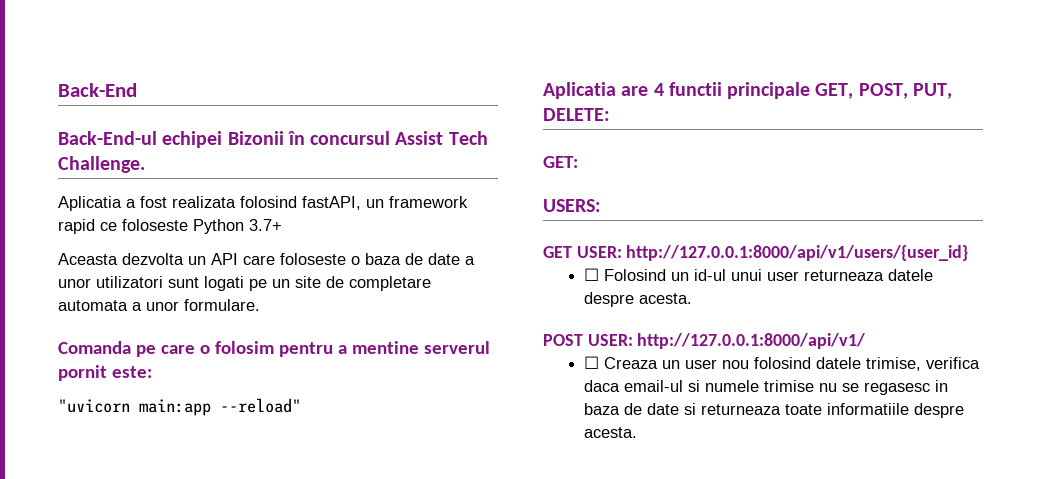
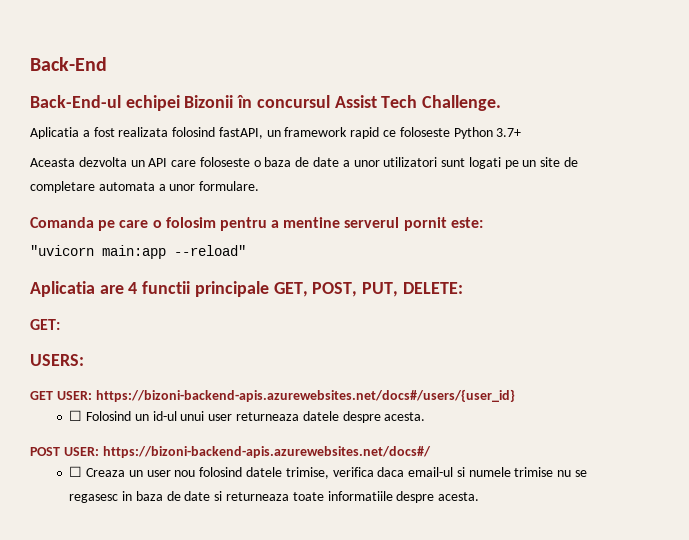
[626,245,969,261] http://127.0.0.1:8000/api/v1/users/{user_id} -> [95,389,515,402] https://bizoni-backend-apis.azurewebsites.net/docs#/users/{user_id}
[637,333,866,349] http://127.0.0.1:8000/api/v1/ -> [102,446,431,458] https://bizoni-backend-apis.azurewebsites.net/docs#/

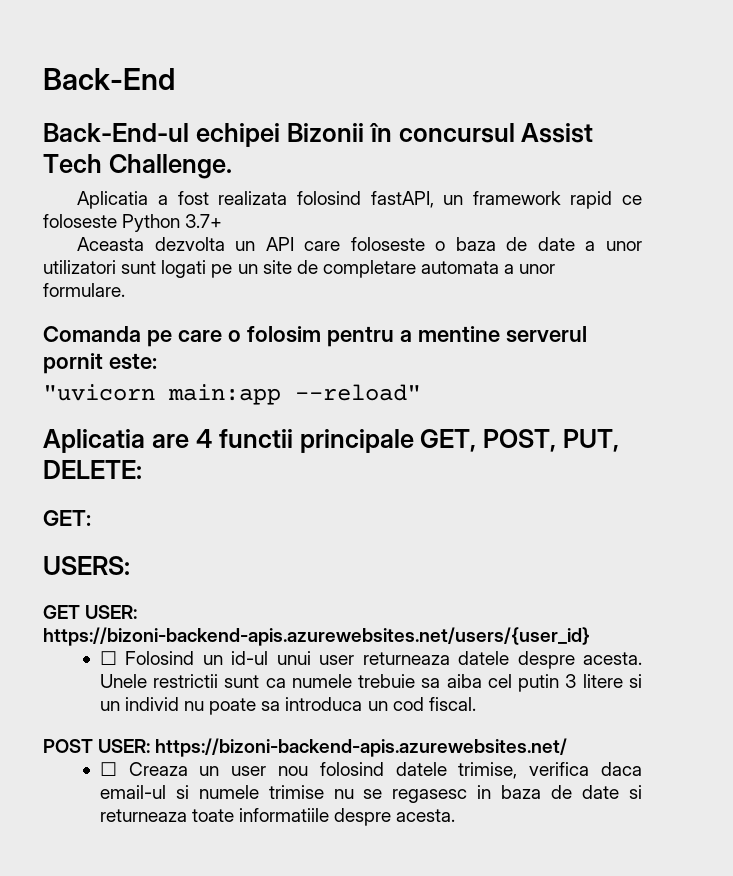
[95,389,515,402] https://bizoni-backend-apis.azurewebsites.net/docs#/users/{user_id} -> [43,627,590,646] https://bizoni-backend-apis.azurewebsites.net/users/{user_id}
(426, 416) none -> [99,674,642,692] [99,697,476,715] Unele restrictii sunt ca numele trebuie sa aiba cel putin 3 litere si un individ nu poate sa introduca un cod fiscal.
[102,446,431,458] https://bizoni-backend-apis.azurewebsites.net/docs#/ -> [155,738,568,757] https://bizoni-backend-apis.azurewebsites.net/

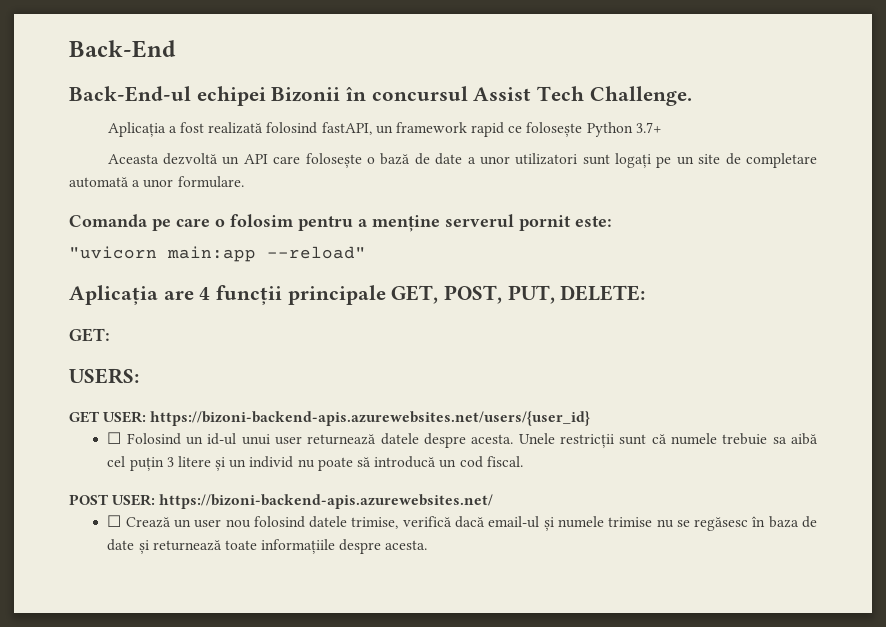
[77,191,149,209] Aplicatia -> [107,122,166,137] Aplicația
[218,191,288,205] realizata -> [208,122,264,134] realizată
[43,214,117,228] foloseste -> [526,122,583,137] folosește
[154,237,225,251] dezvolta -> [163,153,219,165] dezvoltă
[350,237,496,251] foloseste o baza -> [305,153,411,168] folosește o bază
[161,260,207,278] logati -> [615,153,652,168] logați
[421,261,500,274] automata -> [69,177,129,188] automată
[417,326,500,342] mentine -> [372,215,440,232] menține
[43,429,145,453] Aplicatia -> [69,285,158,305] Aplicația
[218,429,293,448] functii -> [216,285,283,305] funcții
[362,652,450,665] returneaza -> [307,434,377,445] returnează
[153,674,560,692] restrictii sunt ca numele trebuie sa aiba cel putin -> [560,433,818,448] [107,456,164,471] restricții sunt că numele trebuie sa aibă cel puțin
[628,674,642,688] si -> [215,457,226,471] și
[261,697,363,711] sa introduca -> [357,456,437,468] să introducă
[128,762,188,776] Creaza -> [125,517,171,528] Crează
[529,762,643,776] [99,785,189,799] verifica daca email-ul si -> [402,516,554,531] verifică dacă email-ul și
[392,785,643,803] [99,808,330,822] regasesc in baza de date si returneaza toate informatiile -> [694,516,817,531] [107,539,336,554] regăsesc în baza de date și returnează toate informațiile

